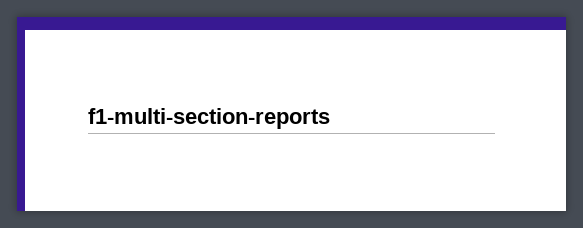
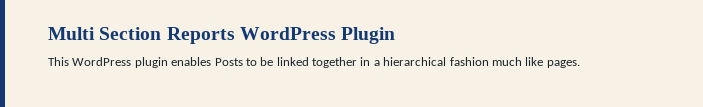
[88,108,330,129] f1-multi-section-reports -> [48,27,396,44] [48,57,580,68] Multi Section Reports WordPress Plugin // This WordPress plugin enables Posts to be linked together in a hierarchical fashion much like pages.

